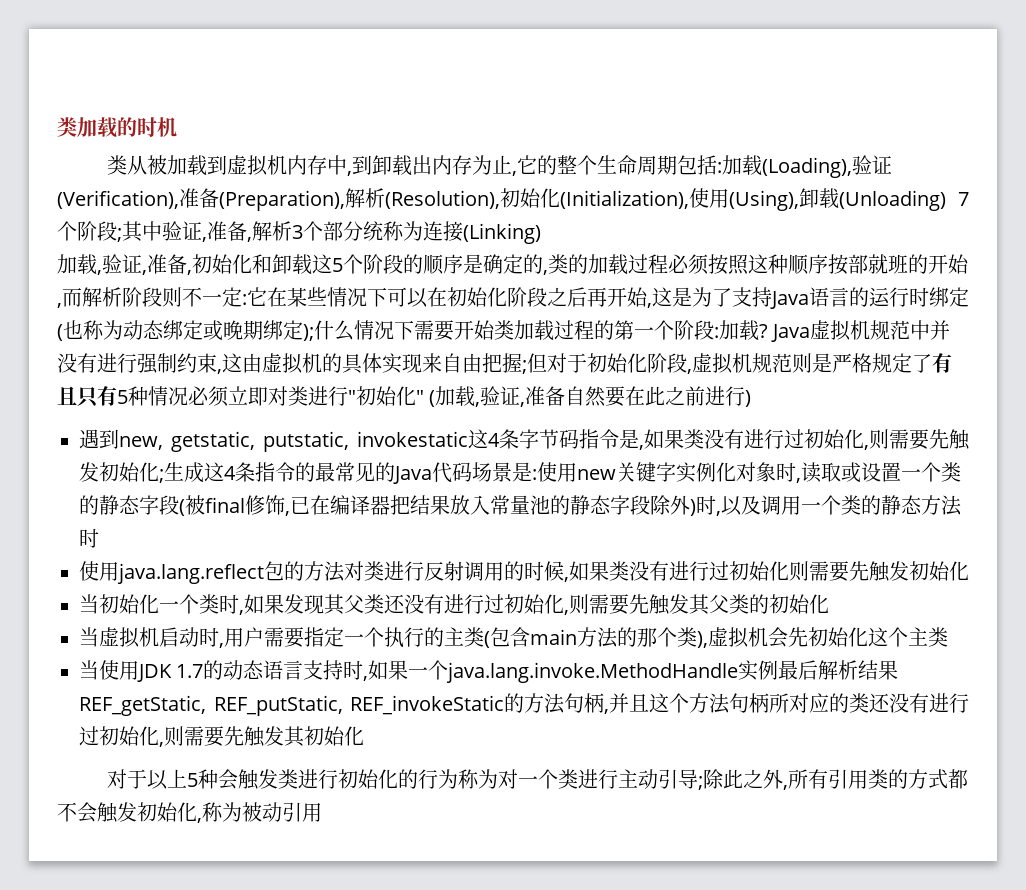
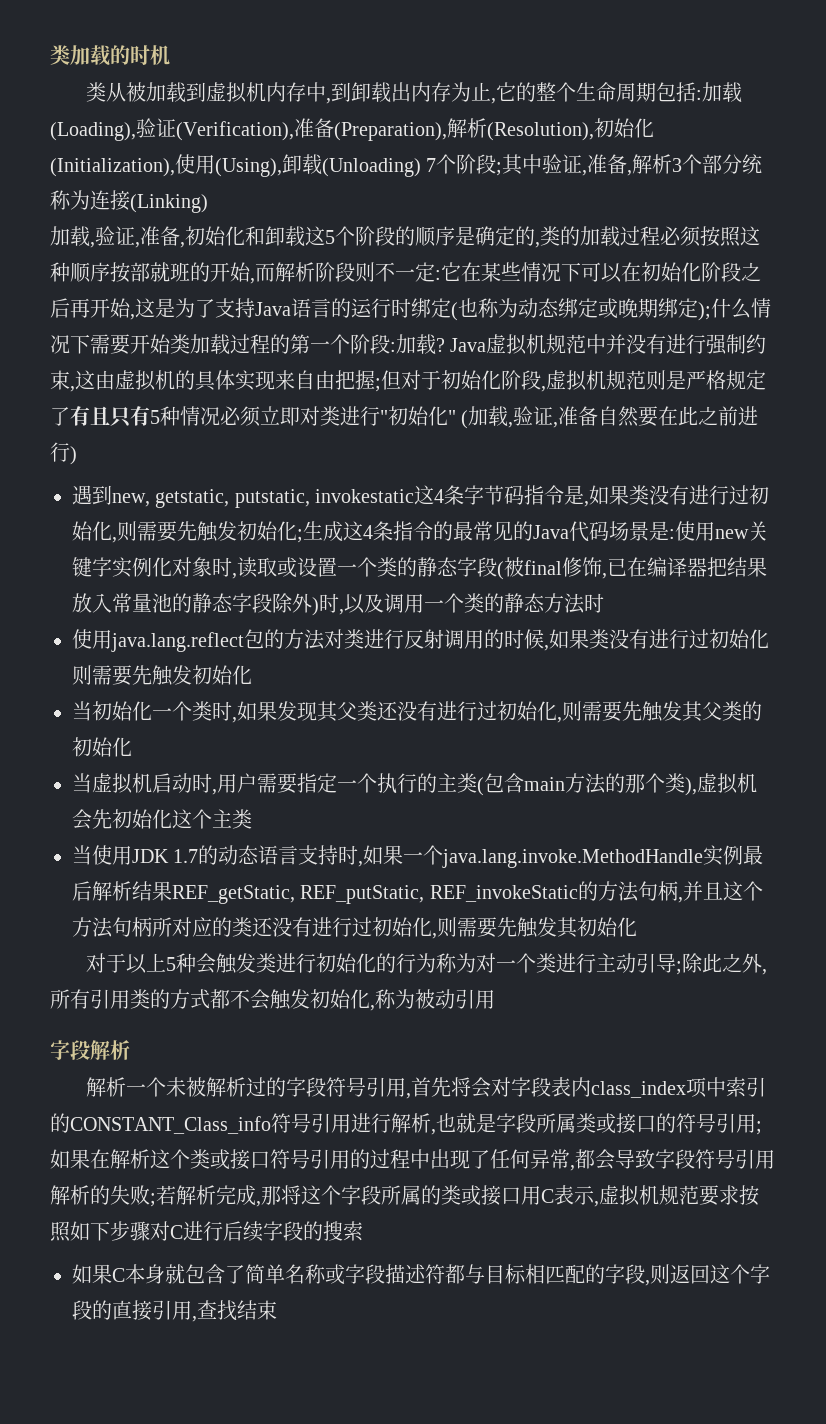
(322, 812) none -> [50,1040,130,1060] [86,1077,767,1099] [50,1113,762,1135] [50,1149,775,1171] [50,1185,759,1207] [50,1221,363,1242] [72,1264,770,1286] [72,1300,277,1322] // 字段解析 // 解析一个未被解析过的字段符号引用,首先将会对字段表内class_index项中索引的CONSTANT_Class_info符号引用进行解析,也就是字段所属类或接口的符号引用;如果在解析这个类或接口符号引用的过程中出现了任何异常,都会导致字段符号引用解析的失败;若解析完成,那将这个字段所属的类或接口用C表示,虚拟机规范要求按照如下步骤对C进行后续字段的搜索 // 如果C本身就包含了简单名称或字段描述符都与目标相匹配的字段,则返回这个字段的直接引用,查找结束

